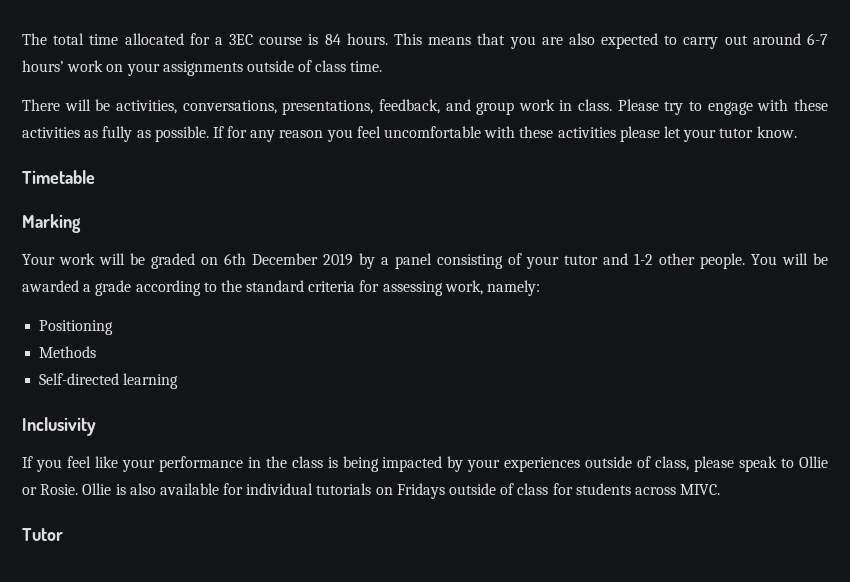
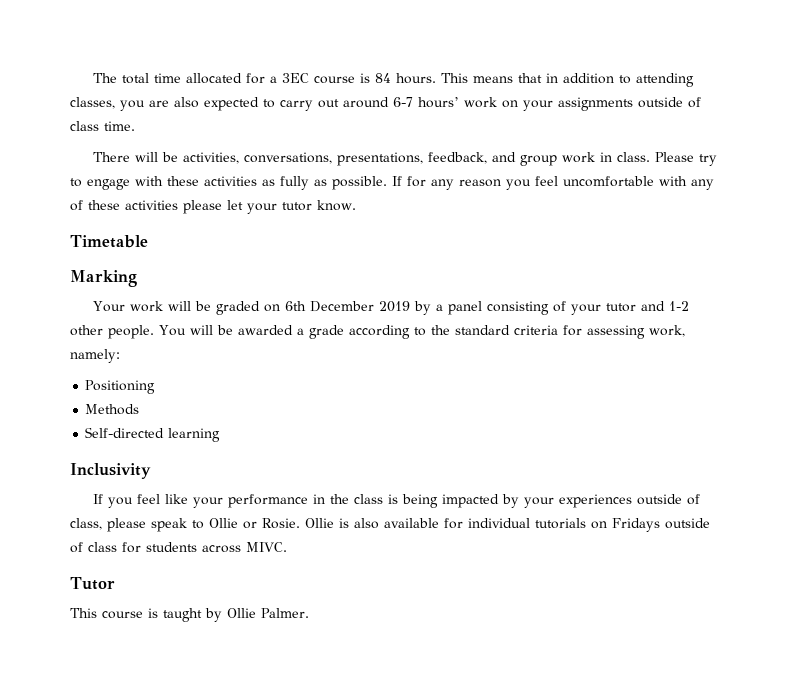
(506, 39) none -> [546,73,695,87] [70,97,115,109] in addition to attending classes,
(516, 132) none -> [691,179,714,190] [70,200,83,211] any of
(63, 534) none -> [70,608,309,622] // This course is taught by Ollie Palmer.

